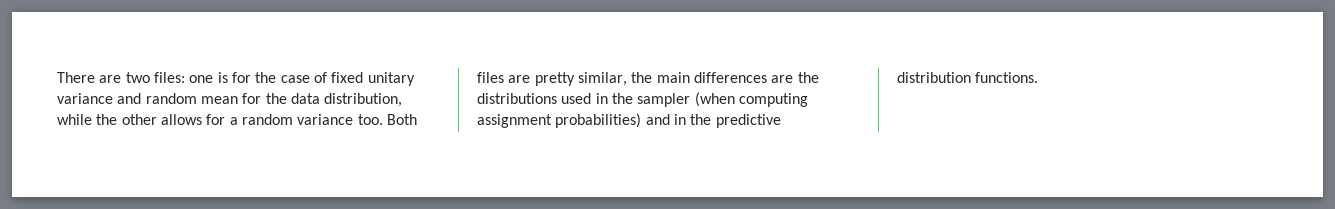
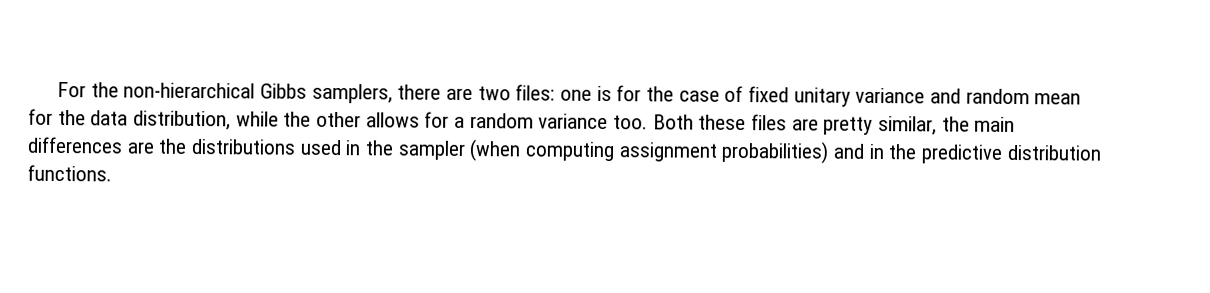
[57,72,95,83] There -> [56,81,442,104] For the non-hierarchical Gibbs samplers, there
(417, 119) none -> [698,114,747,131] these

